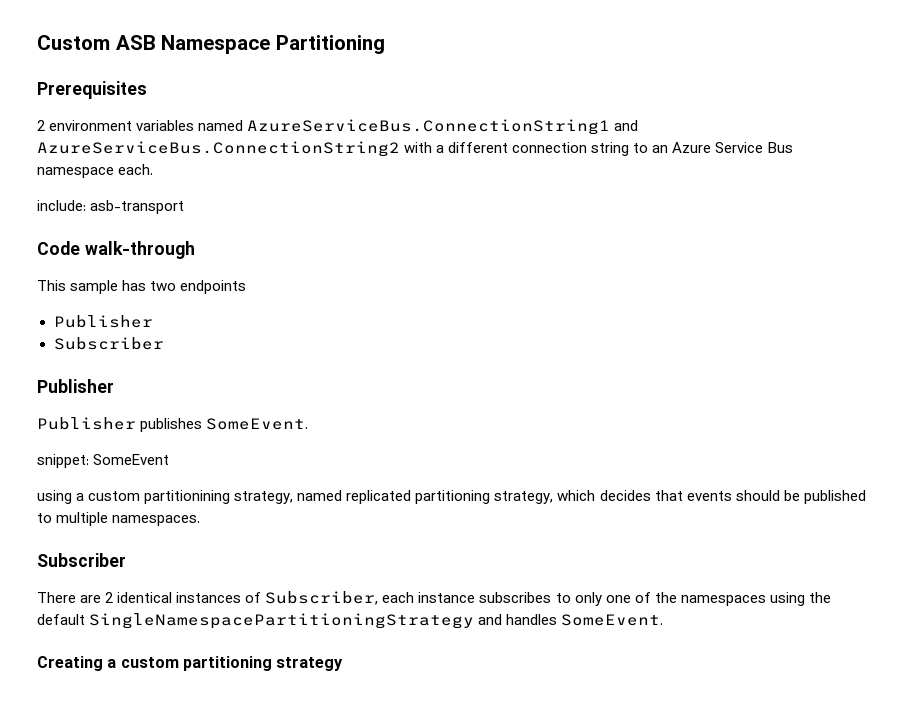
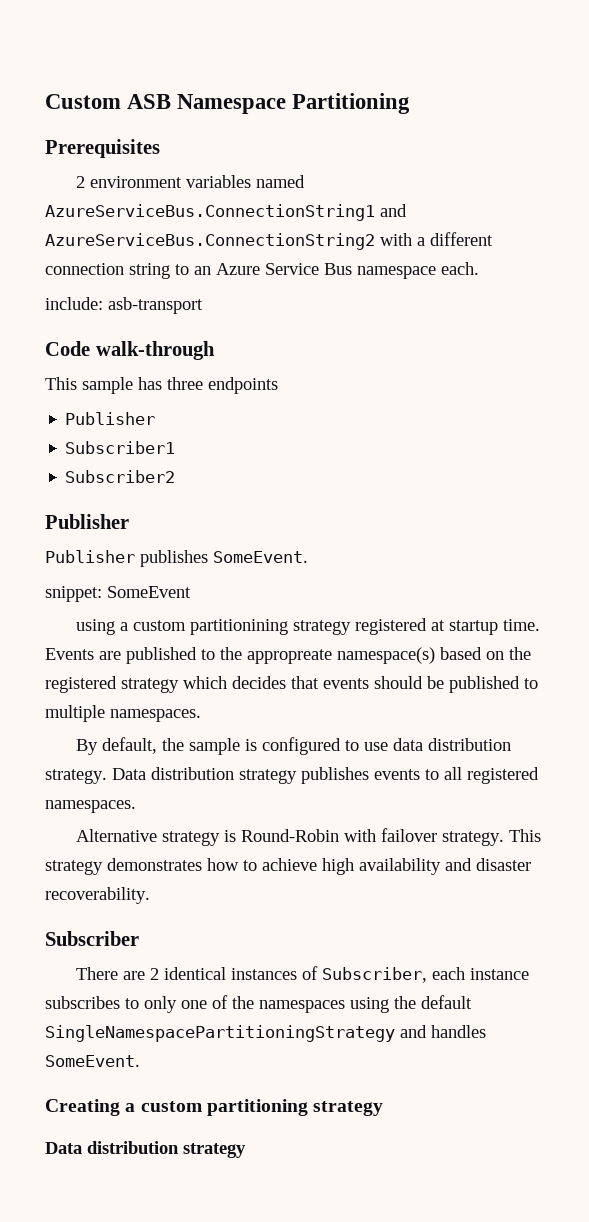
[150,281,177,291] two -> [167,377,203,390] three
[53,337,164,350] Subscriber -> [65,441,176,454] [65,470,176,483] Subscriber1 // Subscriber2
[234,490,554,504] strategy, named replicated partitioning strategy, -> [292,618,540,635] [45,647,531,664] [45,676,179,693] strategy registered at startup time. Events are published to the appropreate namespace(s) based on the registered strategy
(201, 520) none -> [75,737,511,755] [45,767,539,784] [45,800,136,813] [75,828,541,846] [45,858,531,875] [45,887,150,904] // By default, the sample is configured to use data distribution strategy. Data distribution strategy publishes events to all registered namespaces. // Alternative strategy is Round-Robin with failover strategy. This strategy demonstrates how to achieve high availability and disaster recoverability.
(344, 664) none -> [45,1141,246,1158] // Data distribution strategy

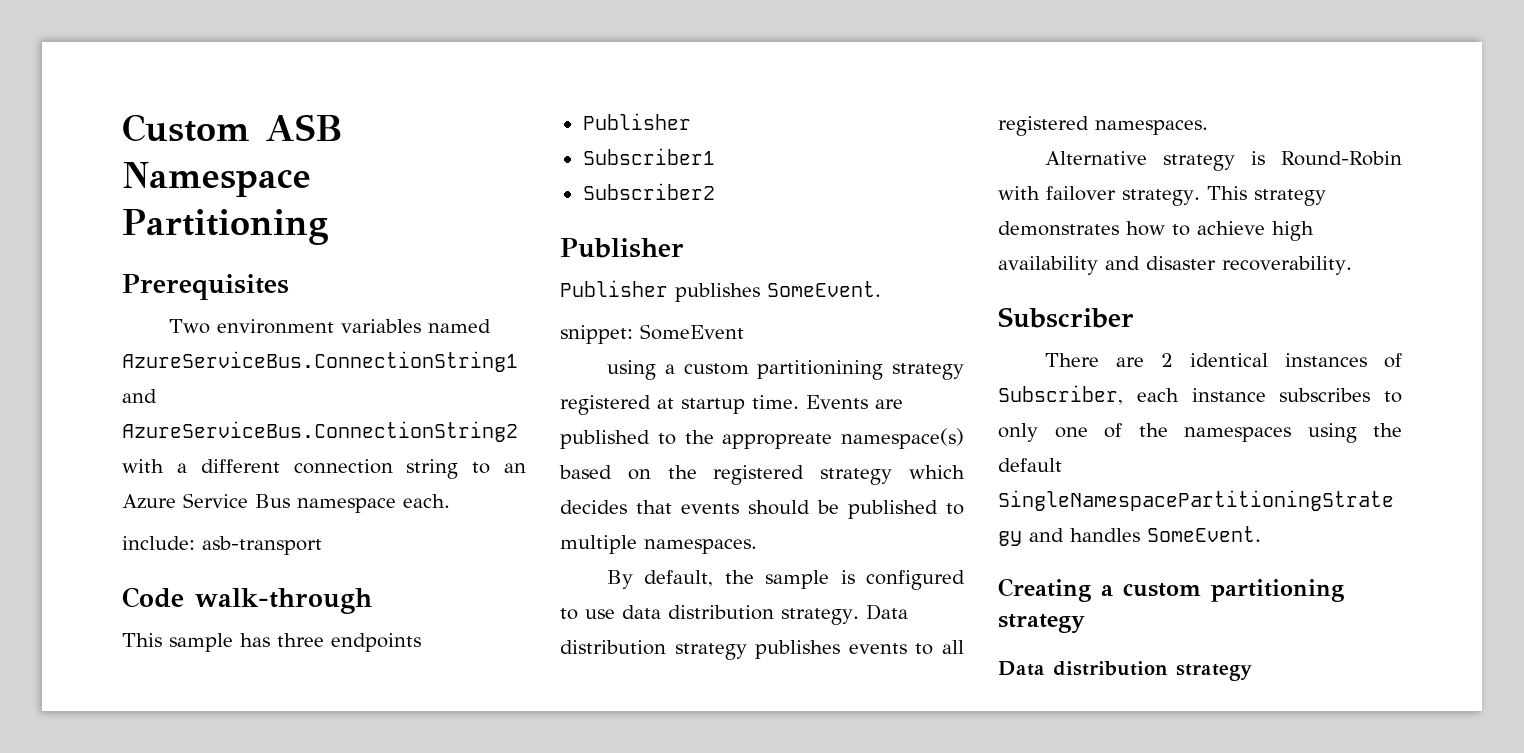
[75,176,85,188] 2 -> [169,319,211,334] Two

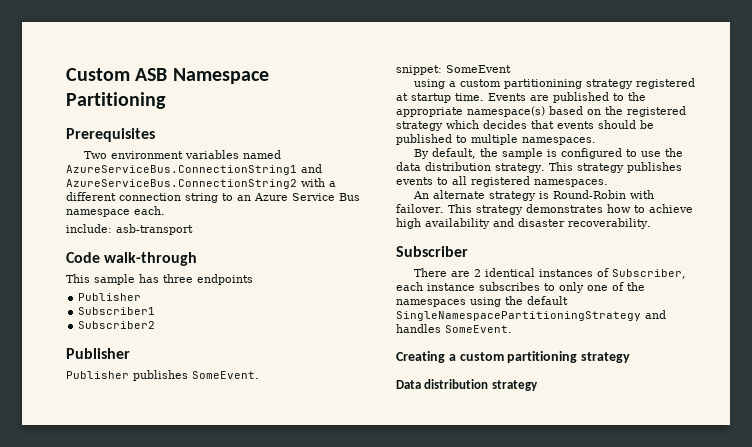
[722,433,833,449] appropreate -> [396,107,463,117] appropriate
(615, 614) none -> [664,148,683,157] the
[865,604,908,620] [560,640,666,655] Data distribution -> [548,162,573,171] This
[1045,151,1148,165] Alternative -> [412,190,485,199] An alternate
[1046,186,1200,206] failover strategy. -> [396,204,444,213] failover.

